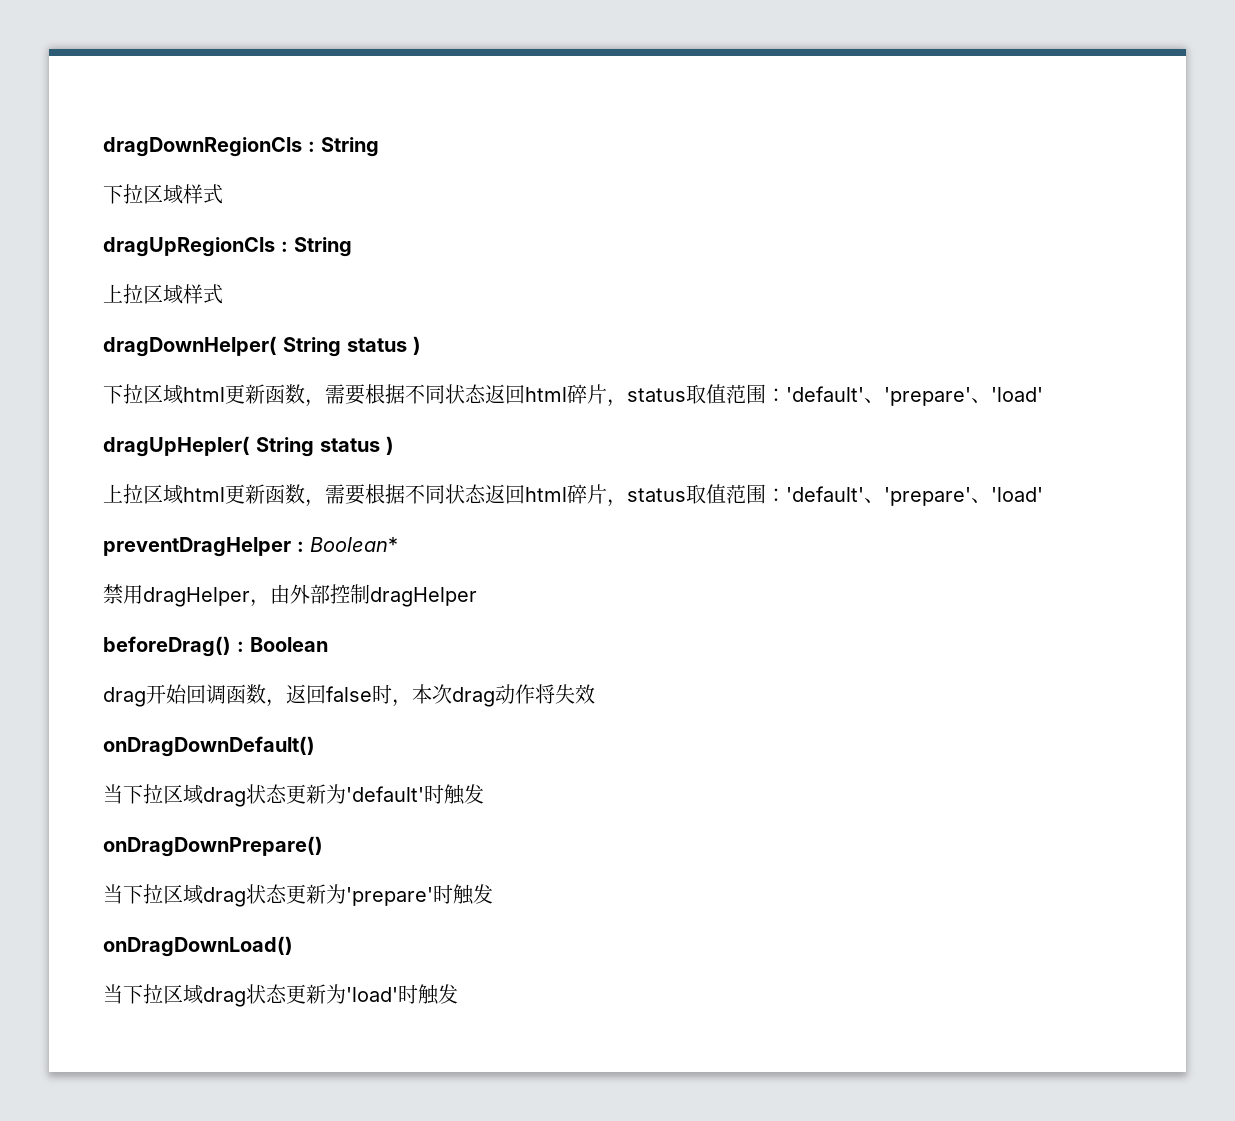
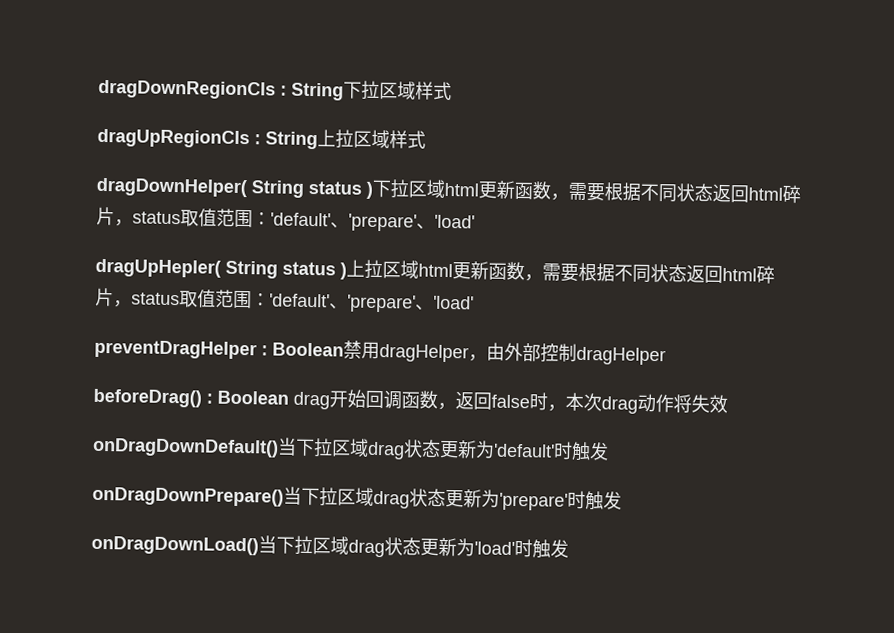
(379, 147) // -> (344, 91) none
(352, 247) // -> (318, 140) none
(421, 345) // -> (373, 190) none
(394, 445) // -> (347, 271) none
[310,537,398,552] Boolean* // -> [272,342,344,357] Boolean
(328, 644) // -> (289, 397) none
(315, 746) // -> (279, 447) none
(323, 846) // -> (284, 496) none
(293, 946) // -> (259, 545) none

